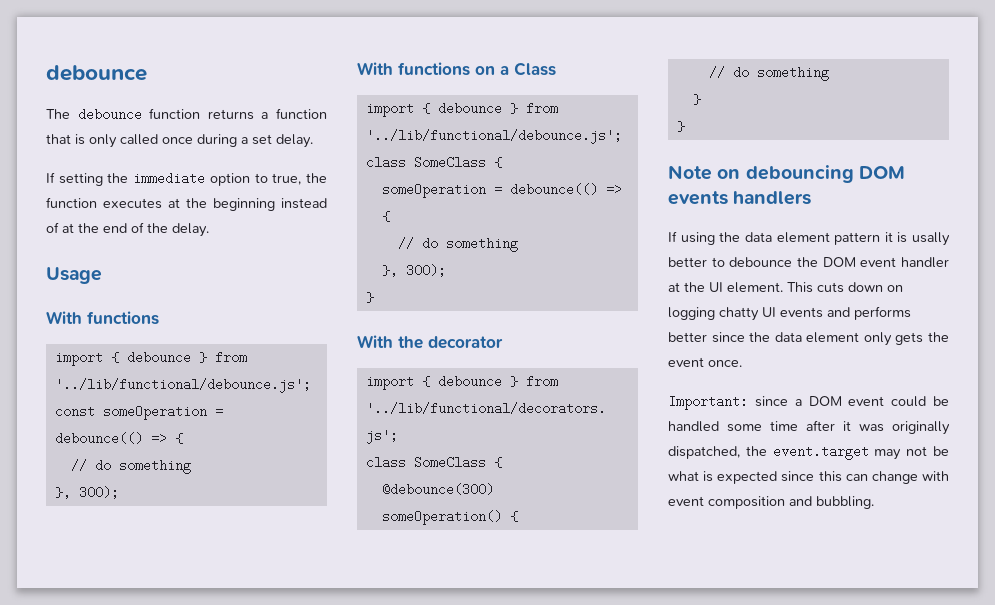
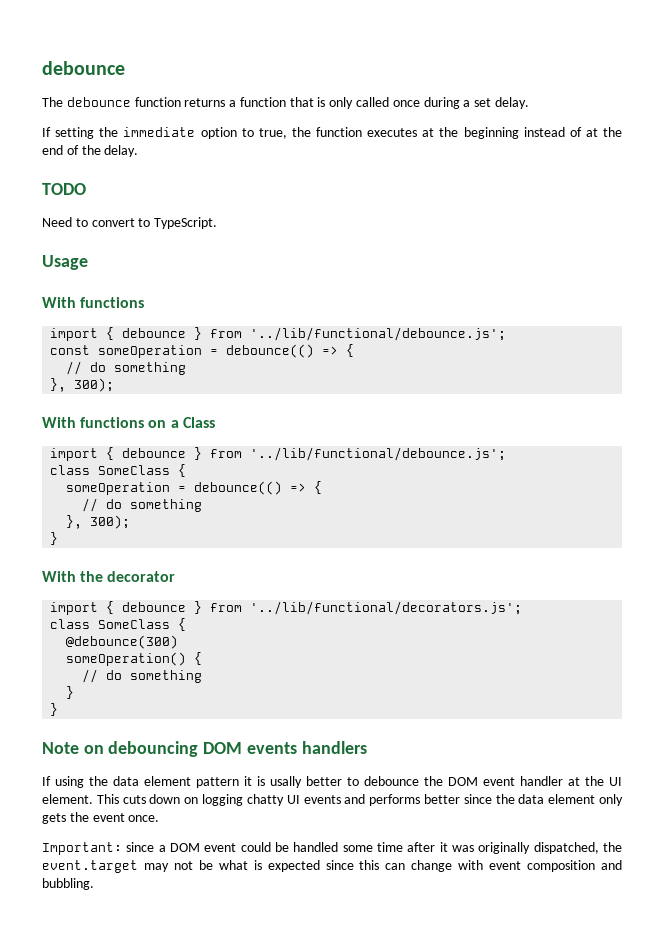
(209, 230) none -> [42,183,86,195] [42,217,218,229] // TODO // Need to convert to TypeScript.

